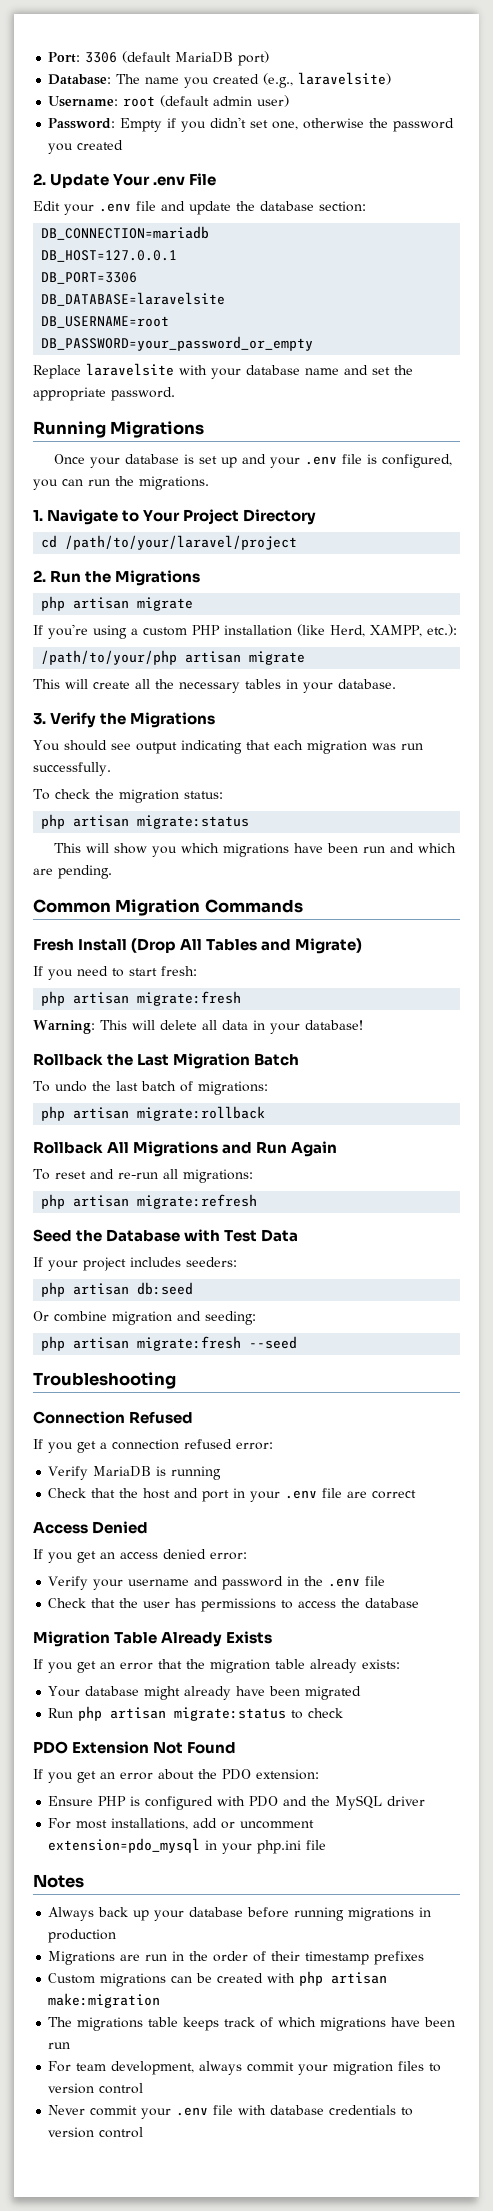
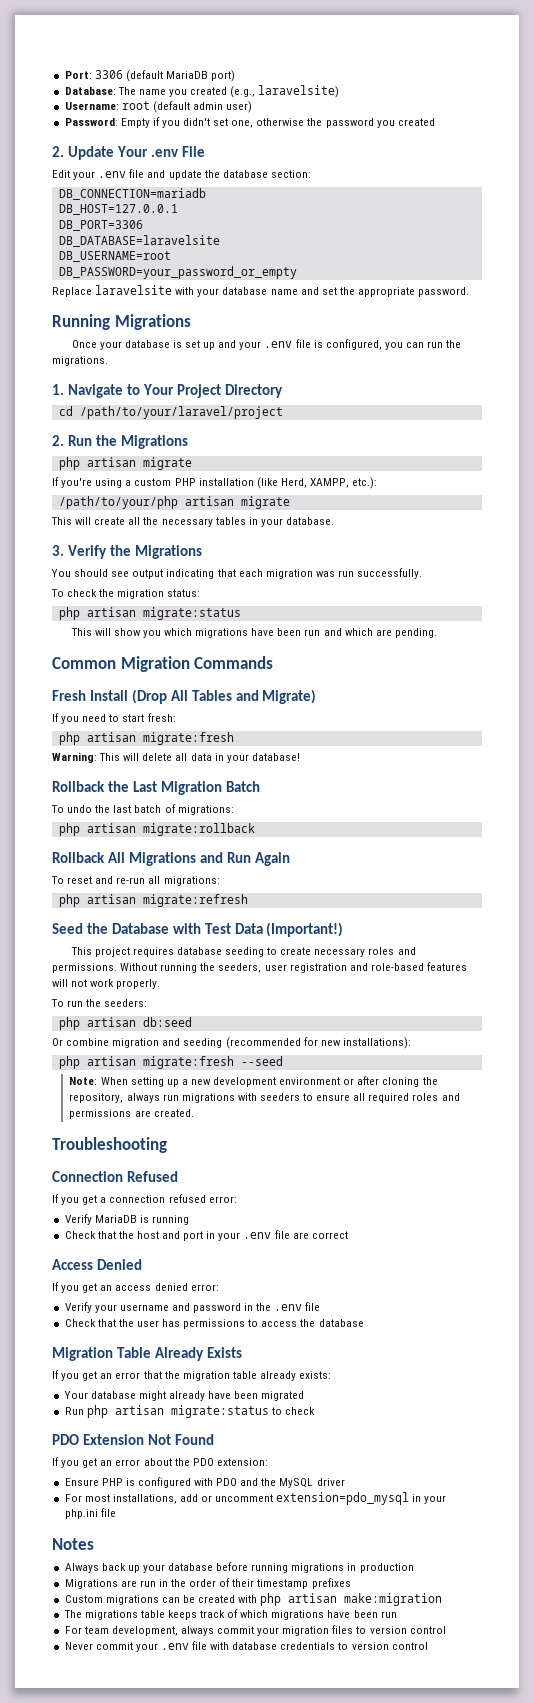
[33,1257,181,1271] // If your project includes -> [266,922,344,937] [70,947,416,957] [52,962,467,973] [52,979,161,989] [51,999,102,1007] (Important!) // This project requires database seeding to create necessary roles and permissions. Without running the seeders, user registration and role-based features will not work properly. // To run the
[205,1311,256,1325] seeding: -> [183,1037,411,1049] seeding (recommended for new installations):
(298, 1342) none -> [69,1076,438,1087] [69,1093,460,1103] [69,1109,194,1119] // Note: When setting up a new development environment or after cloning the repository, always run migrations with seeders to ensure all required roles and permissions are created.

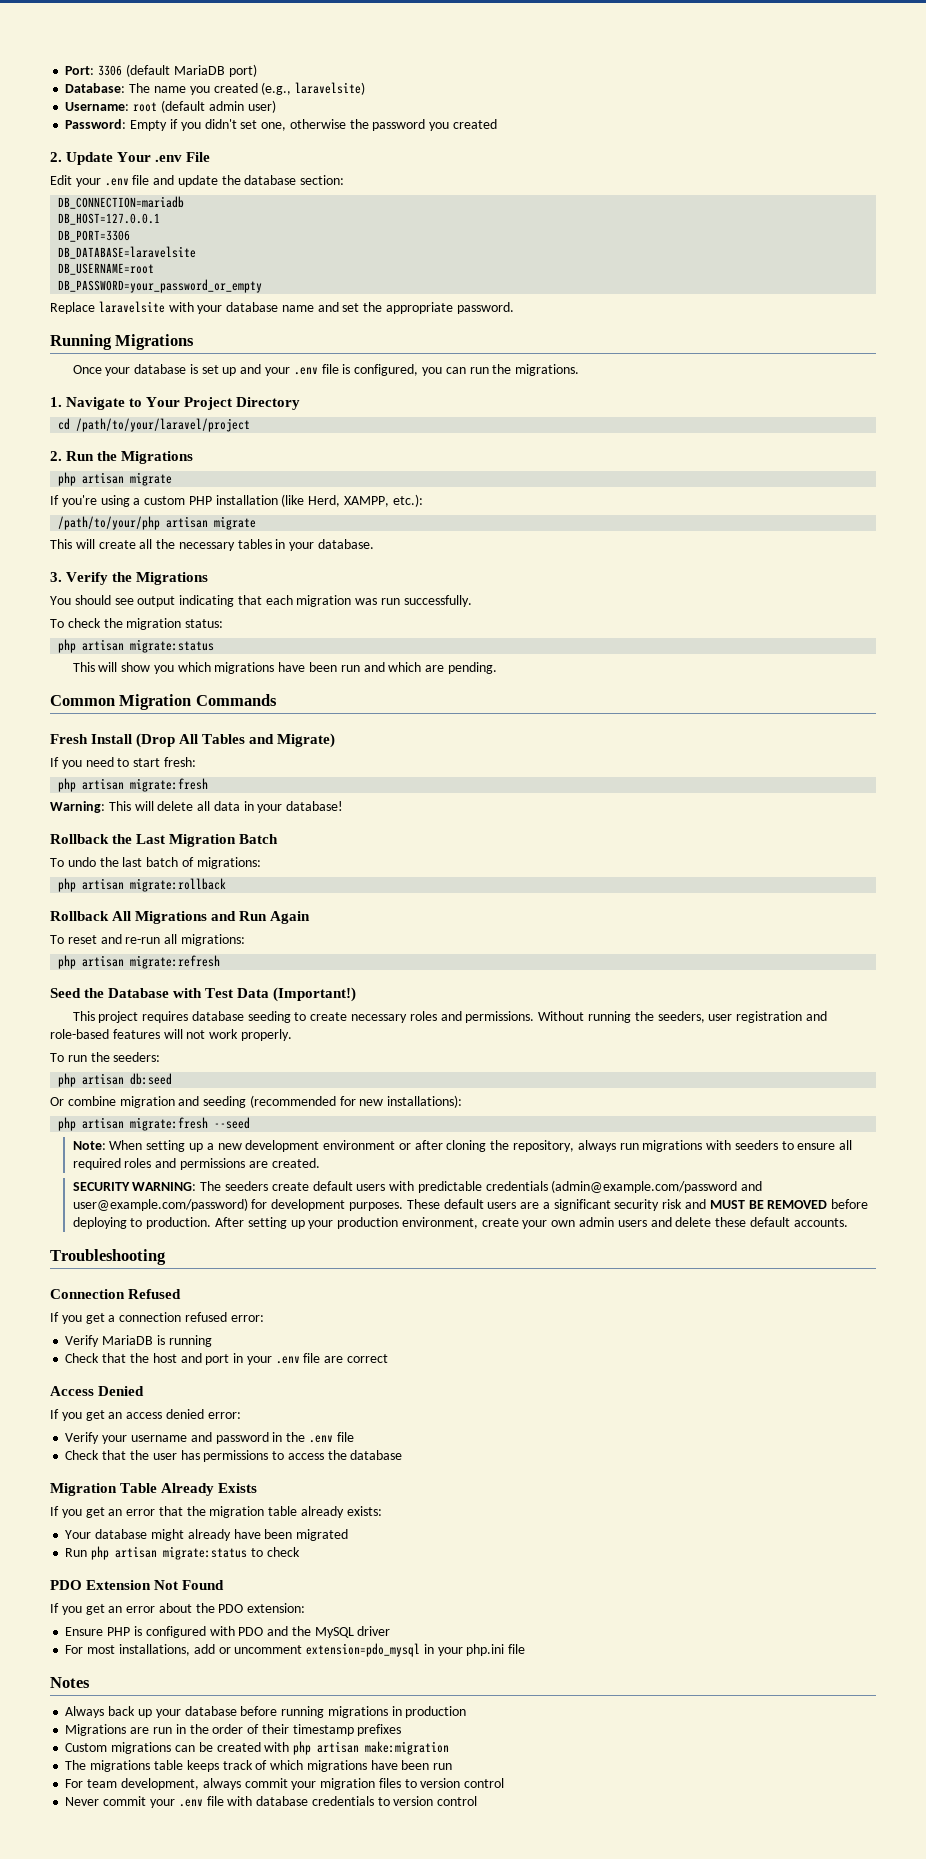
(194, 1113) none -> [72,1180,763,1193] [72,1198,869,1211] [72,1217,848,1229] // SECURITY WARNING: The seeders create default users with predictable credentials (admin@example.com/password and user@example.com/password) for development purposes. These default users are a significant security risk and MUST BE REMOVED before deploying to production. After setting up your production environment, create your own admin users and delete these default accounts.

